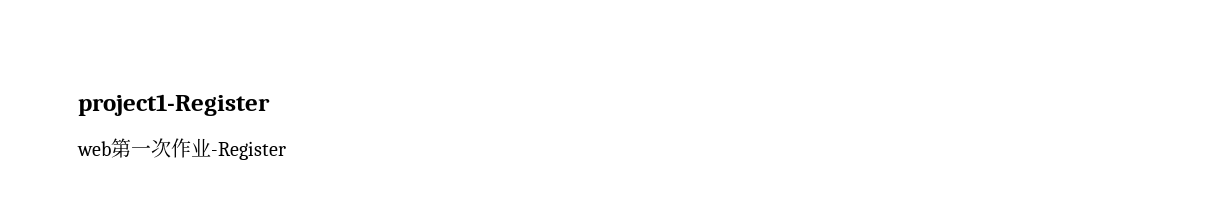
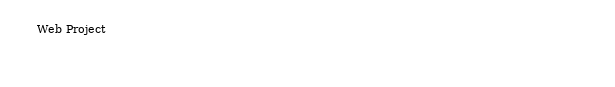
[78,94,270,116] [77,138,286,160] project1-Register // web第一次作业-Register -> [37,24,106,35] Web Project

